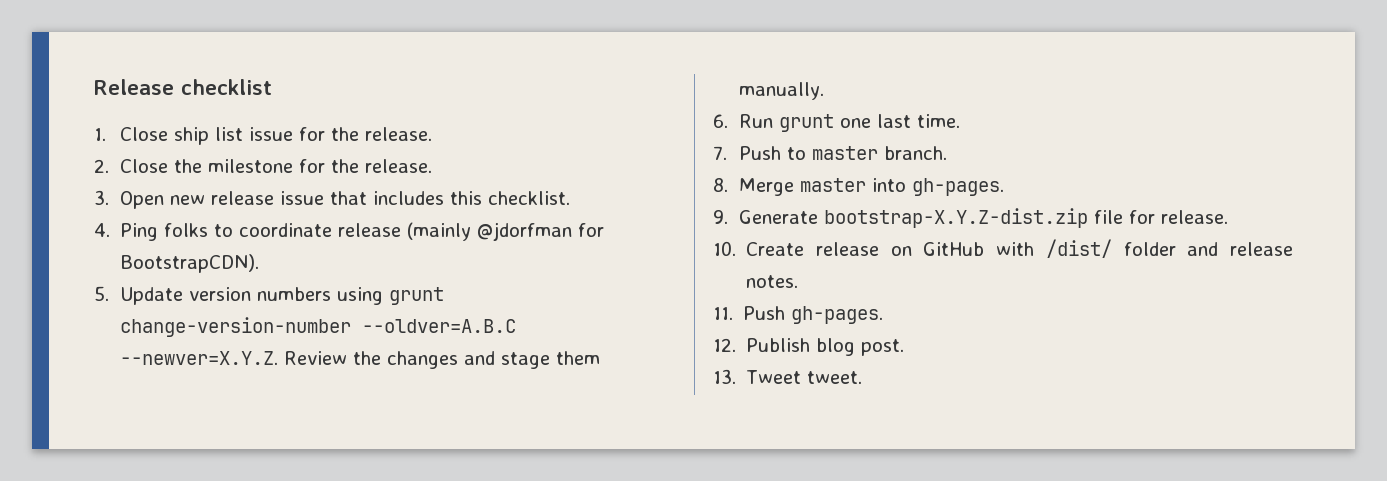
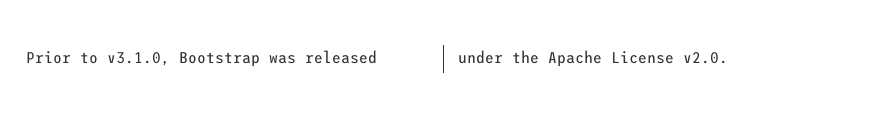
[94,79,272,95] [94,127,432,145] [94,159,432,173] [94,190,570,209] [94,222,605,241] [120,254,260,273] [94,286,444,305] [119,317,516,337] [119,351,600,369] [738,82,824,100] [713,114,960,132] [713,146,947,160] [713,178,1004,196] [713,208,1228,228] [713,239,1293,258] [746,275,799,288] [713,306,884,324] [713,338,905,356] [713,369,863,384] Release checklist // 1. Close ship list issue for the release. // 2. Close the milestone for the release. // 3. Open new release issue that includes this checklist. // 4. Ping folks to coordinate release (mainly @jdorfman for BootstrapCDN). // 5. Update version numbers using grunt change-version-number --oldver=A.B.C --newver=X.Y.Z. Review the changes and stage them manually. // 6. Run grunt one last time. // 7. Push to master branch. // 8. Merge master into gh-pages. // 9. Generate bootstrap-X.Y.Z-dist.zip file for release. // 10. Create release on GitHub with /dist/ folder and release notes. // 11. Push gh-pages. // 12. Publish blog post. // 13. Tweet tweet. -> [26,50,728,67] Prior to v3.1.0, Bootstrap was released under the Apache License v2.0.

